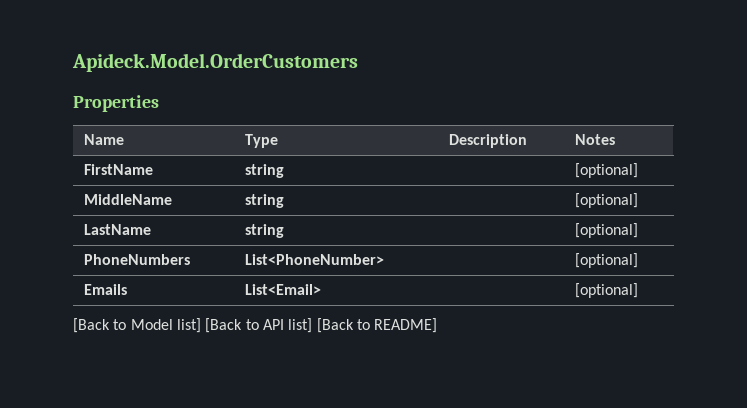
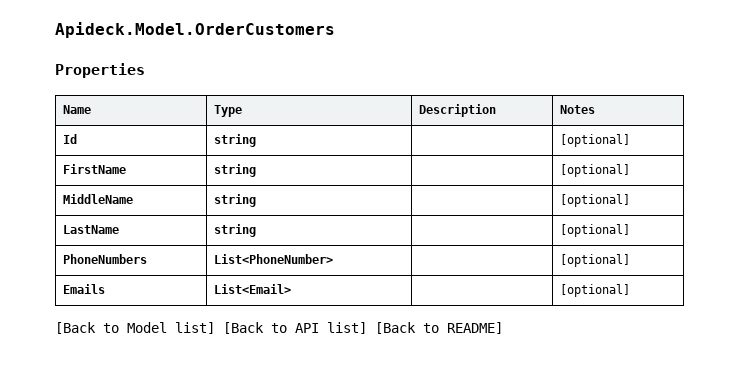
(616, 139) none -> [62,134,77,144] [213,134,256,147] [559,134,630,147] // Id | string | | [optional]

